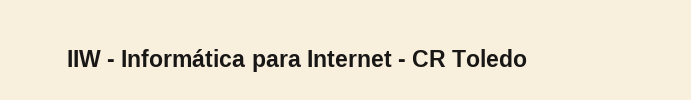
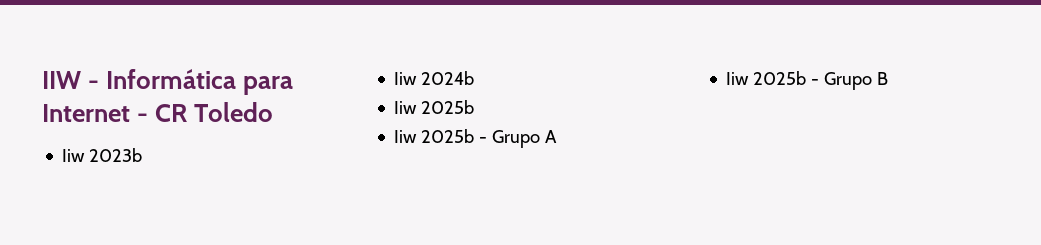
(528, 58) none -> [62,148,143,162] [394,71,475,85] [394,100,475,114] [394,129,558,148] [726,71,889,90] // Iiw 2023b // Iiw 2024b // Iiw 2025b // Iiw 2025b - Grupo A // Iiw 2025b - Grupo B

